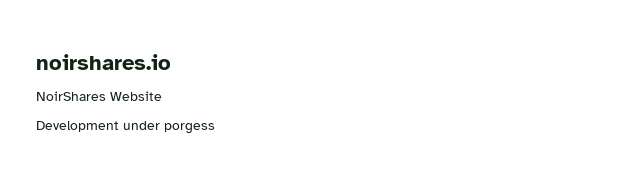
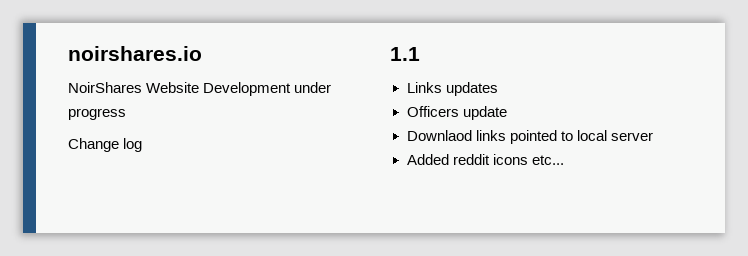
(162, 96) // -> (200, 87) none
[164,123,215,134] porgess -> [68,108,126,120] [68,138,143,152] [390,47,420,61] [406,82,498,96] [406,106,507,120] [406,130,653,144] [406,154,564,165] progress // Change log // 1.1 // Links updates // Officers update // Downlaod links pointed to local server // Added reddit icons etc...

